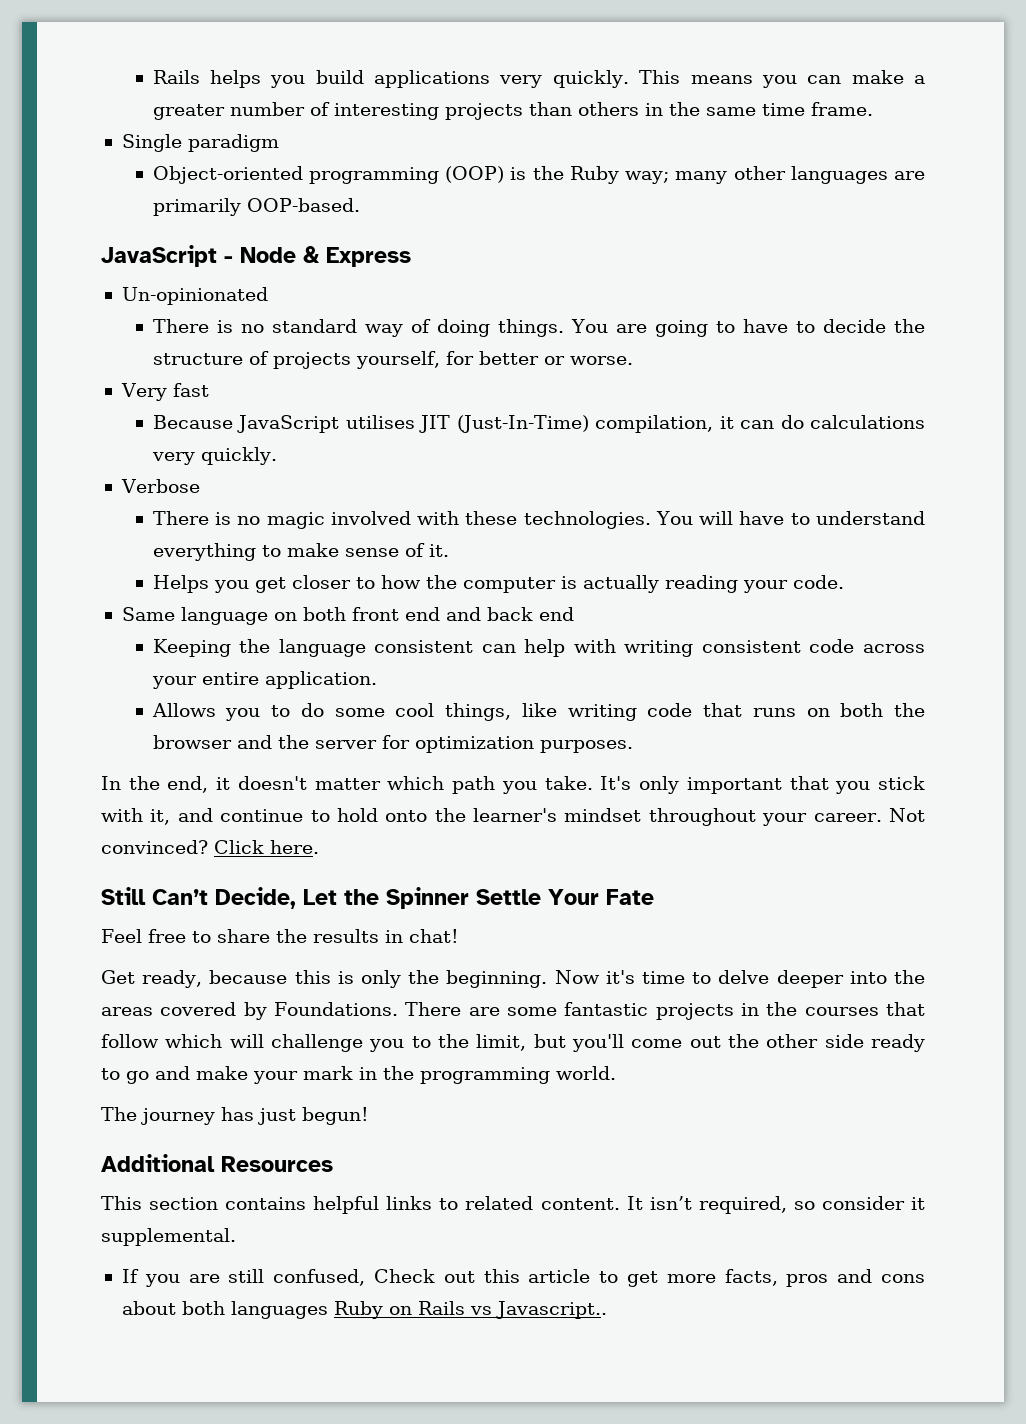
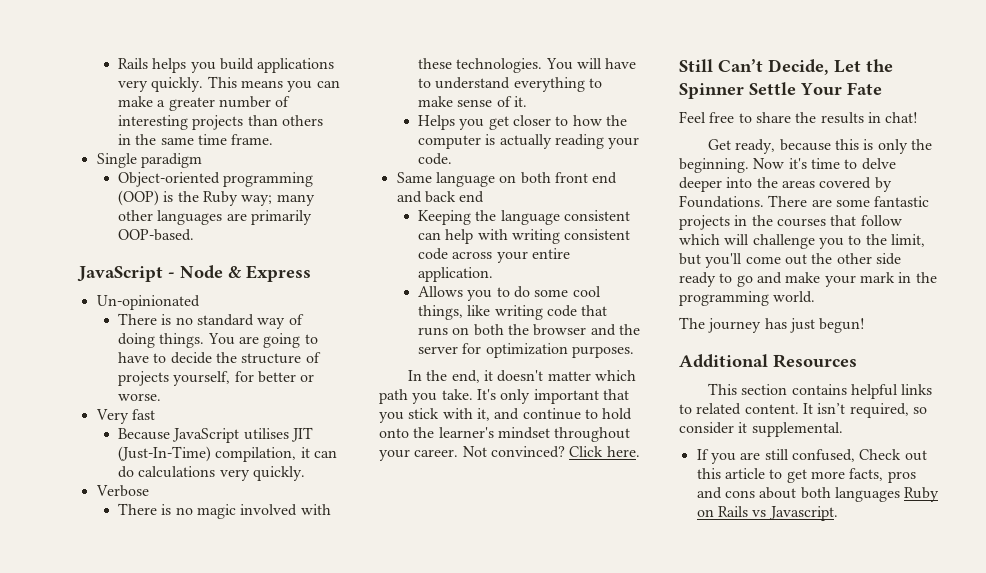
[495,1301,607,1319] Javascript.. -> [768,506,838,521] Javascript.

